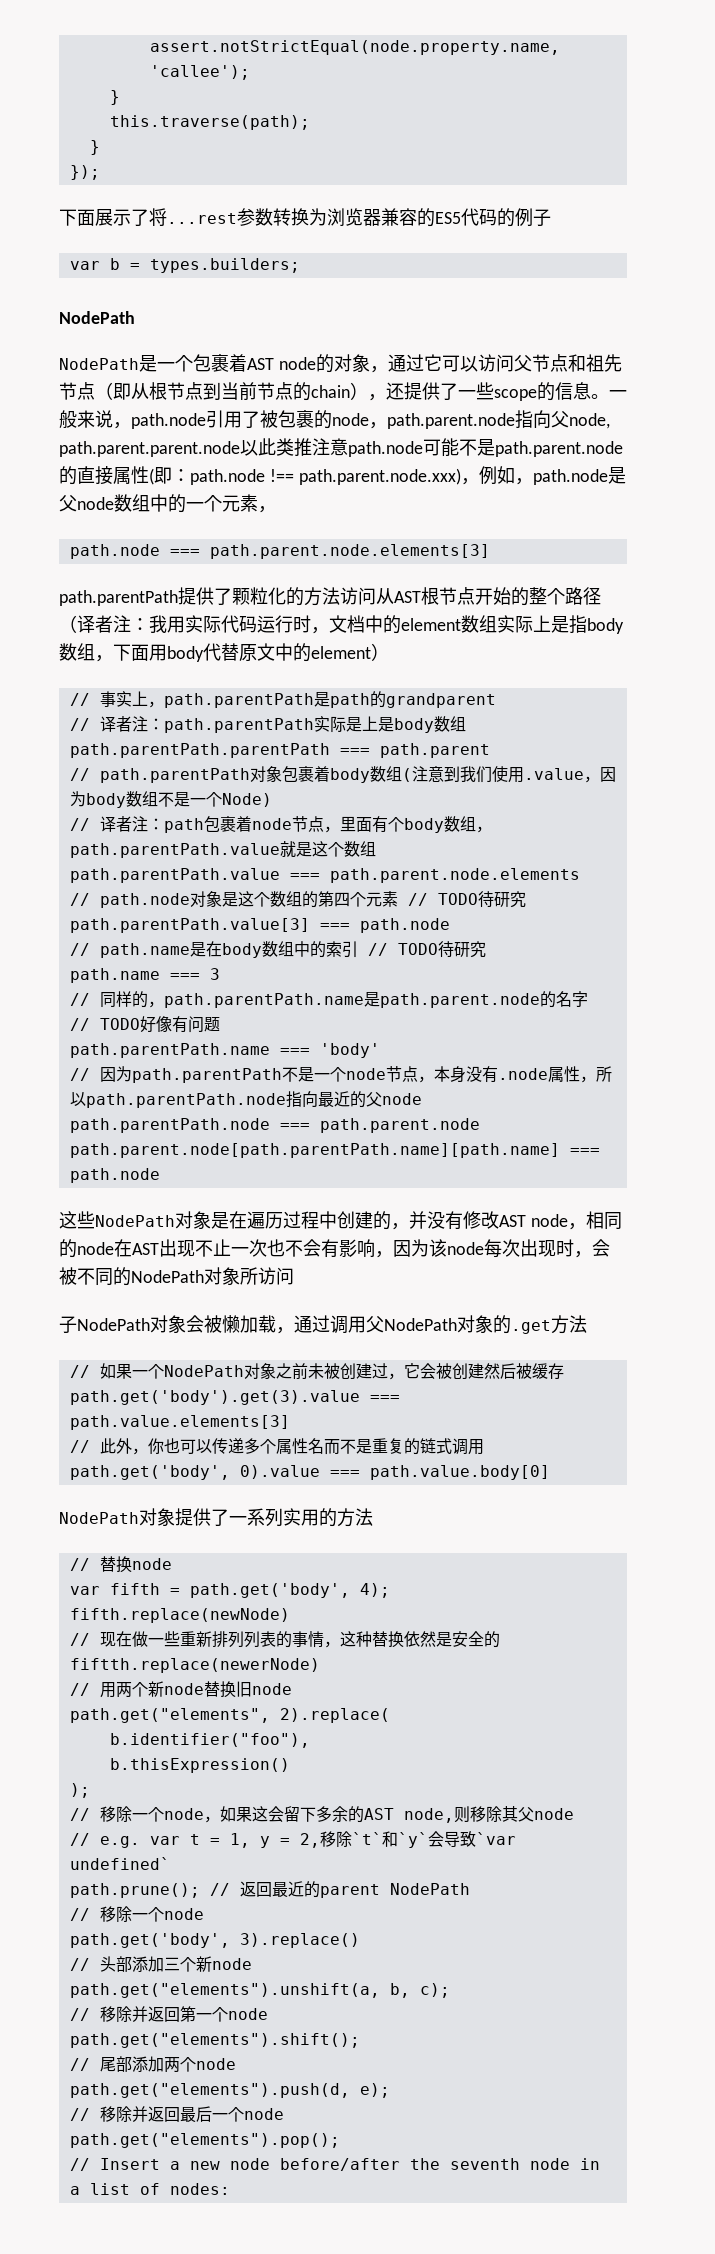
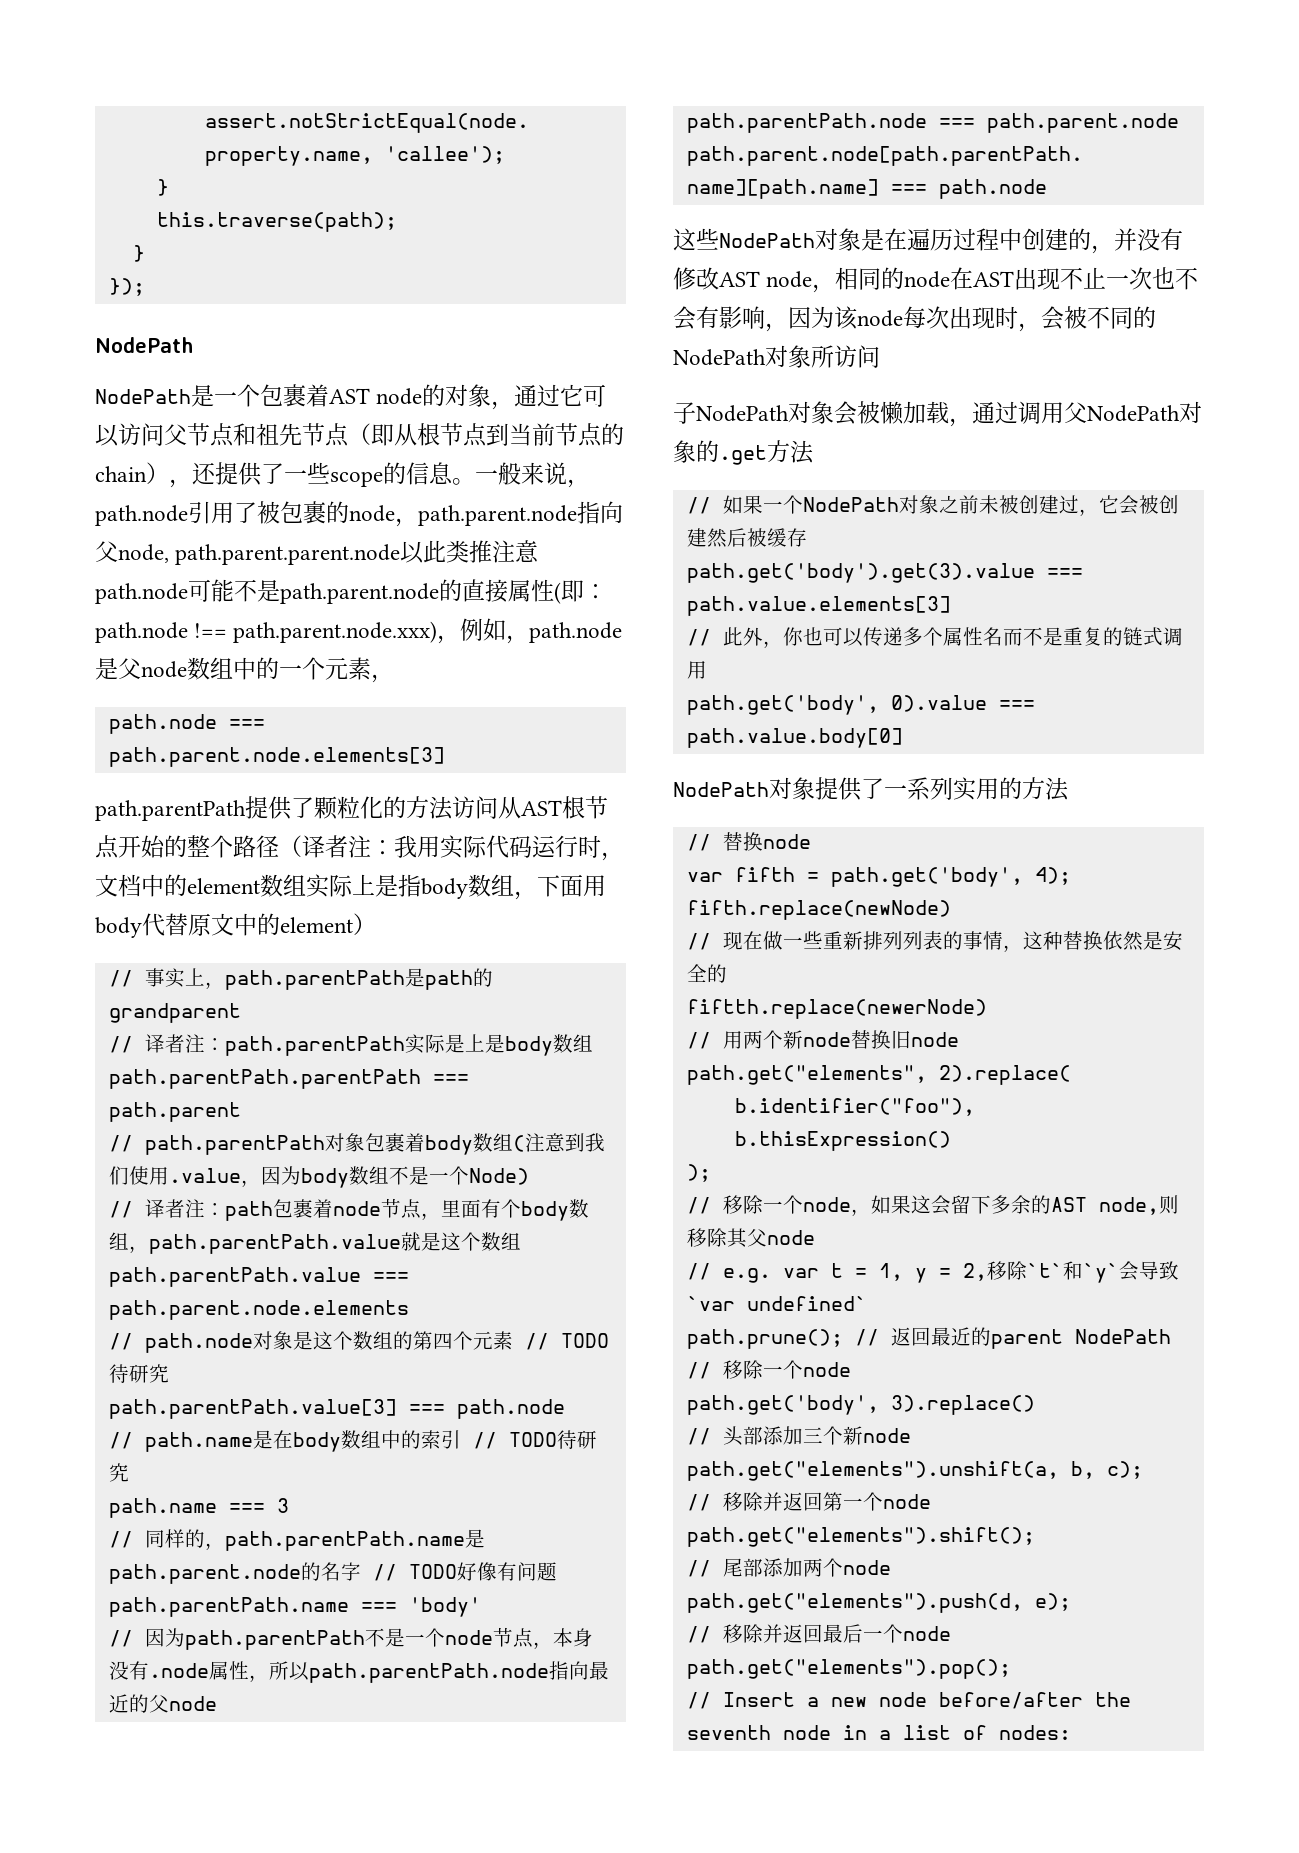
[59,208,551,227] [69,258,300,273] // 下面展示了将...rest参数转换为浏览器兼容的ES5代码的例子 // var b = types.builders; -> (145, 287) none

